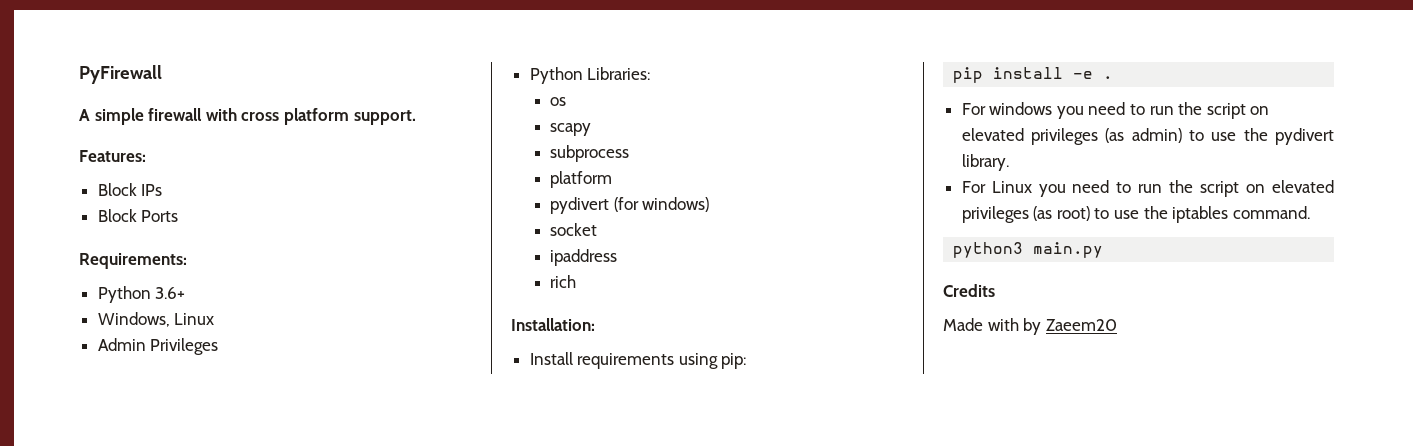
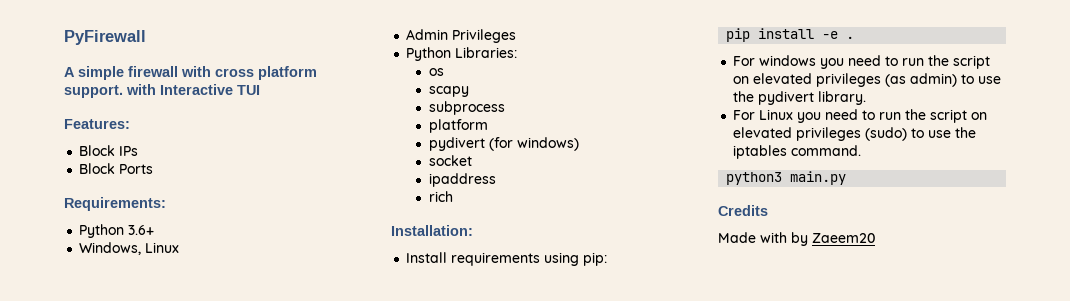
(416, 117) none -> [126,84,260,95] with Interactive TUI
[1033,206,1090,221] (as root) -> [865,127,908,141] (sudo)

